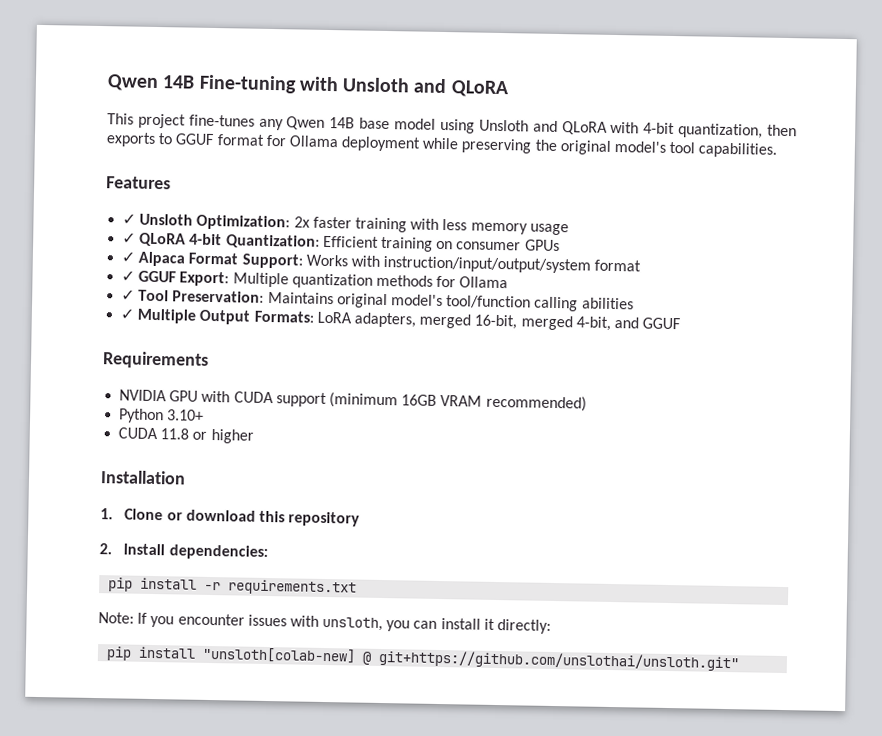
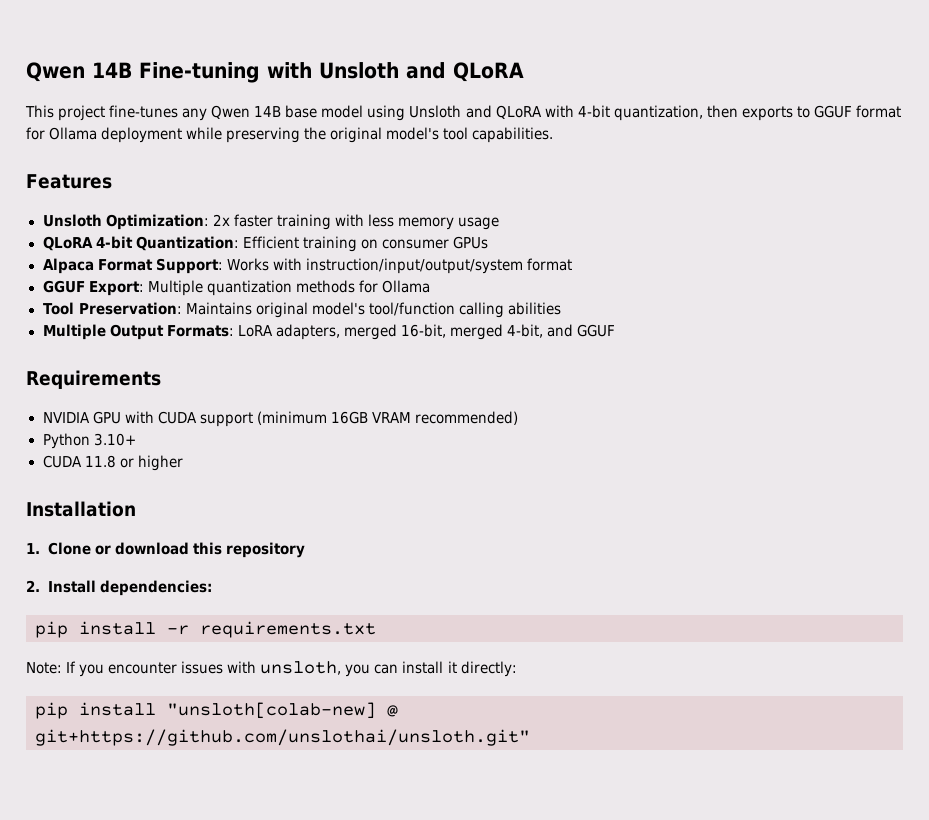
[122,213,137,225] ✓ -> (112, 181) none
[122,232,137,244] ✓ -> (499, 223) none
[121,251,136,263] ✓ -> (488, 242) none
[121,270,136,282] ✓ -> (572, 264) none
[121,289,136,301] ✓ -> (430, 286) none
[120,308,135,320] ✓ -> (561, 308) none

